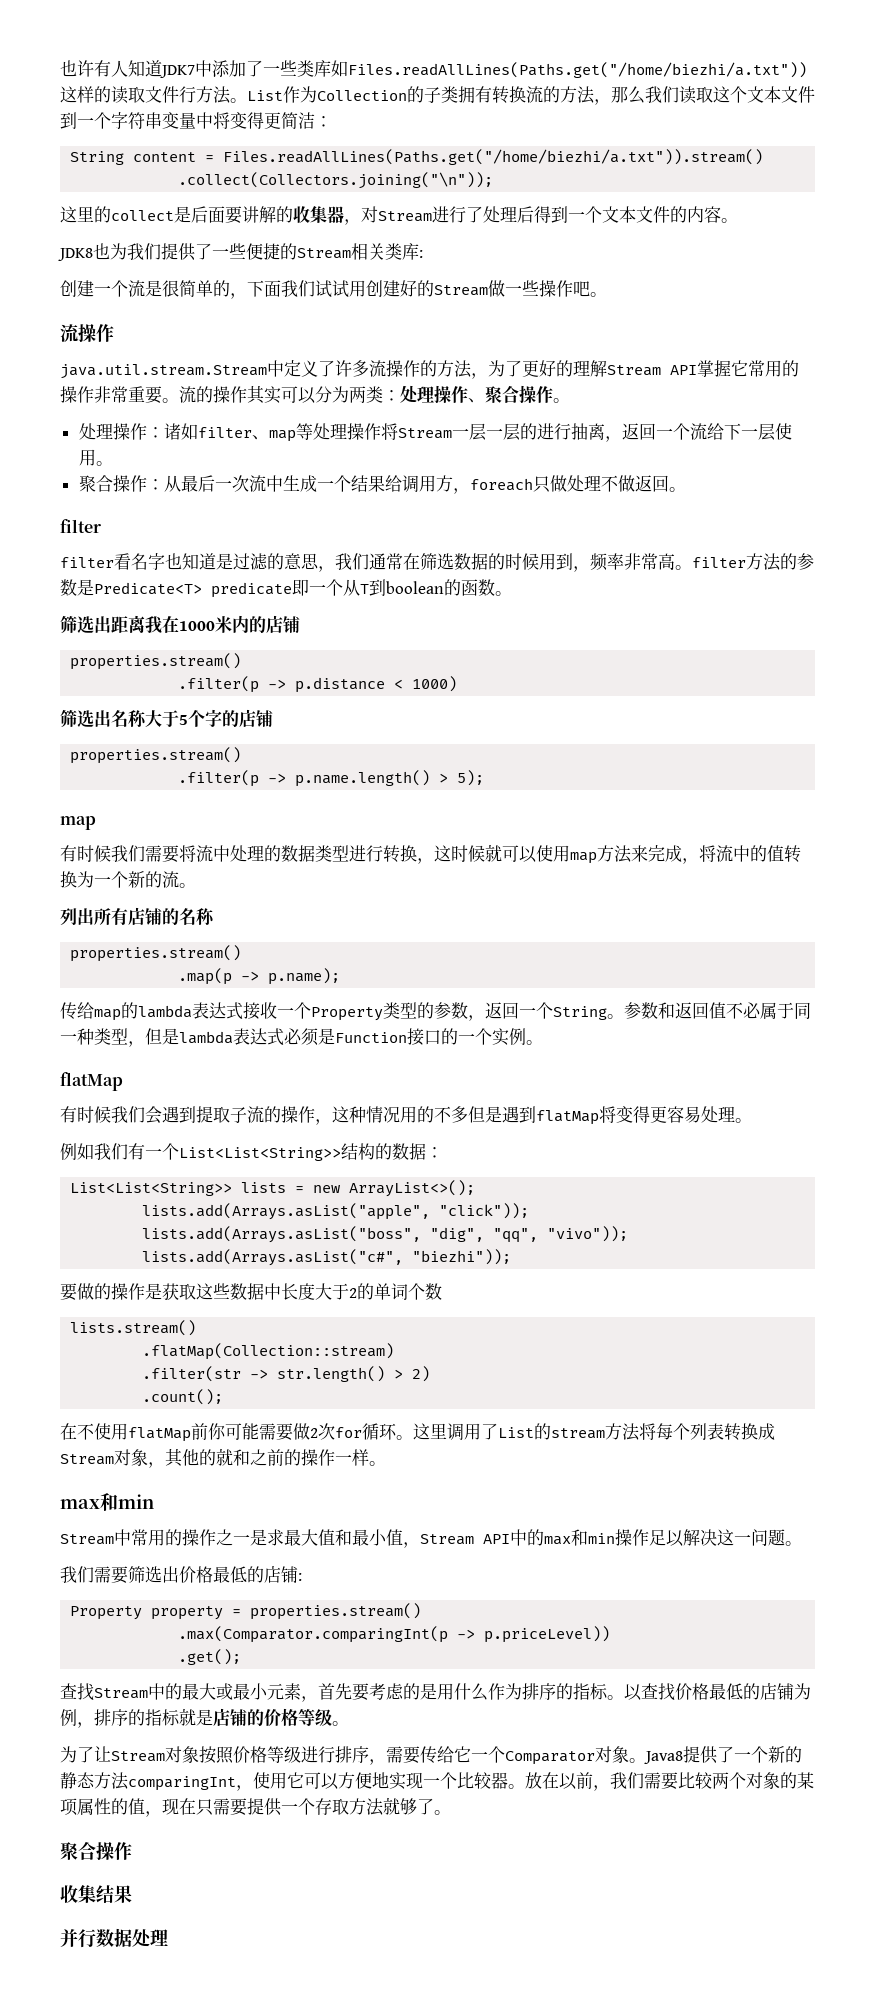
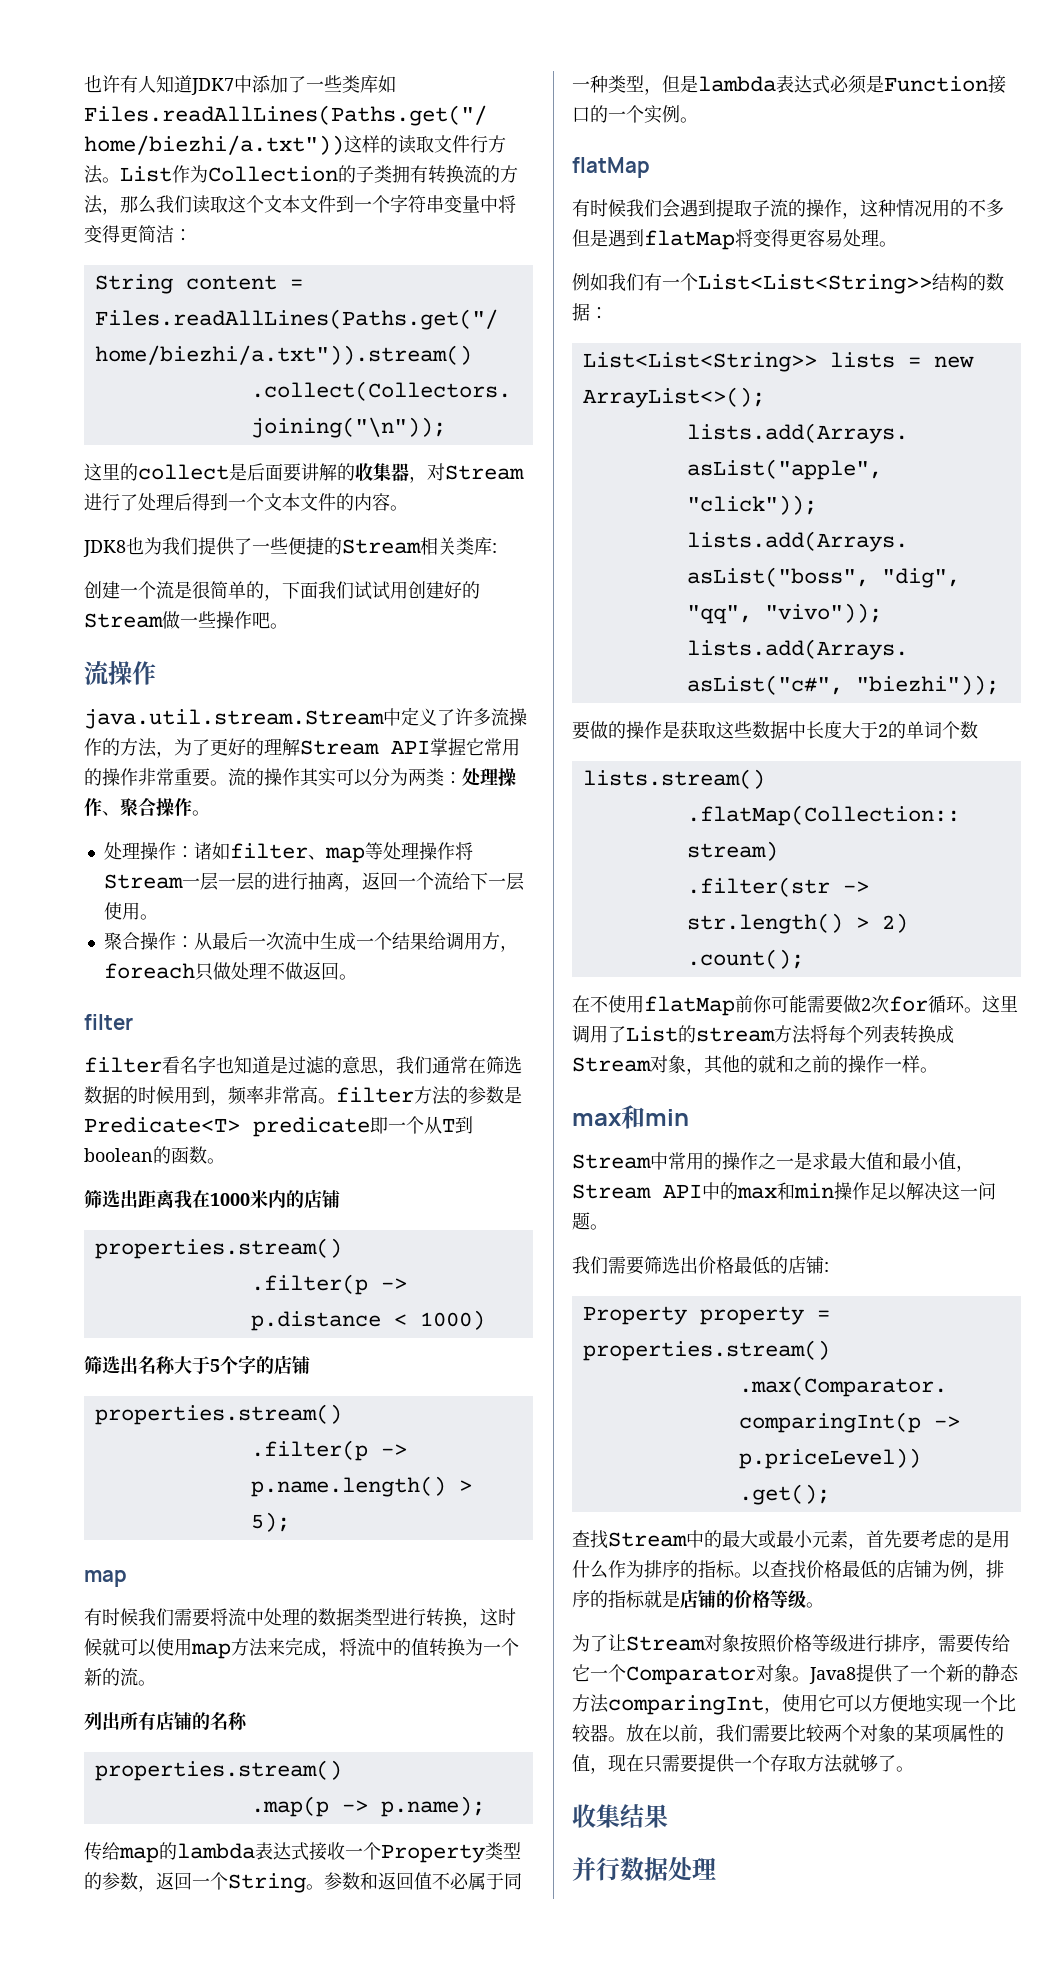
[60,1842,132,1860] // 聚合操作 -> (914, 1769) none

